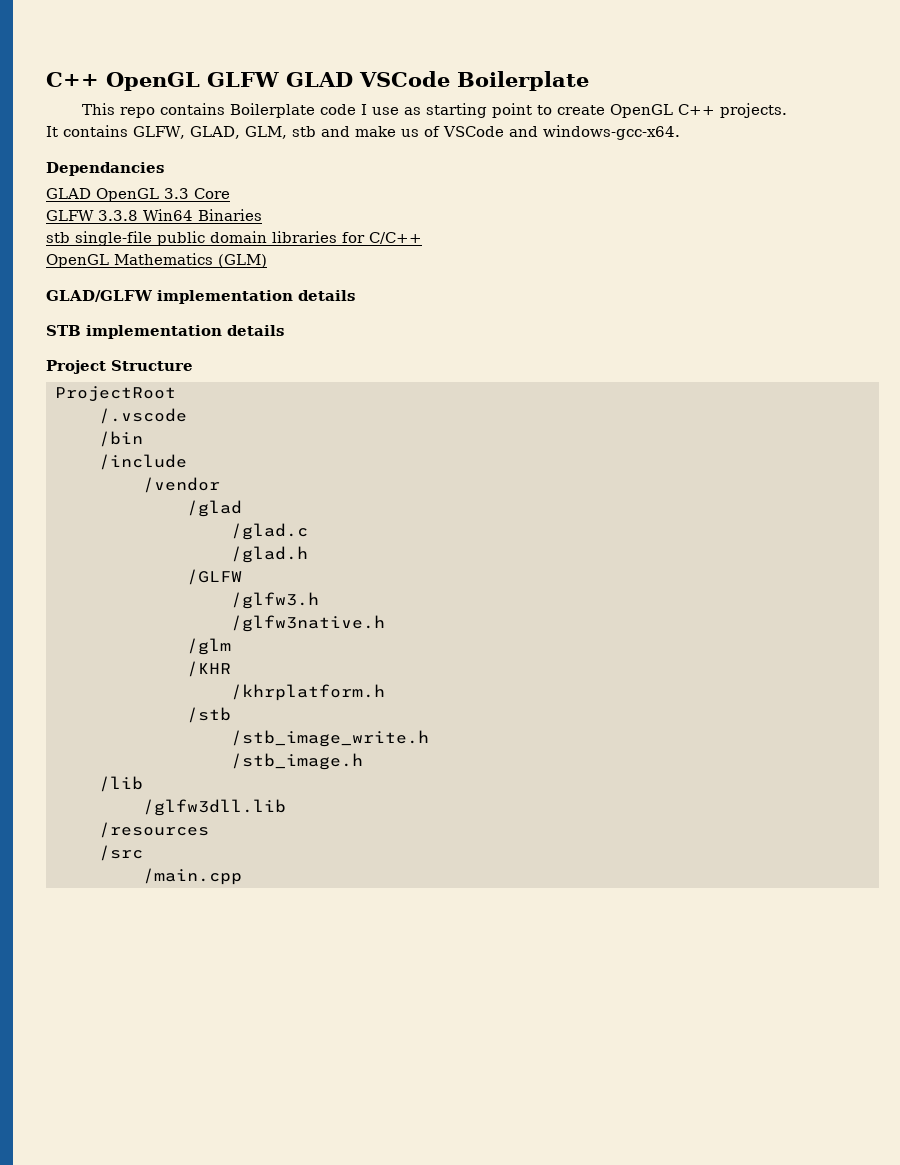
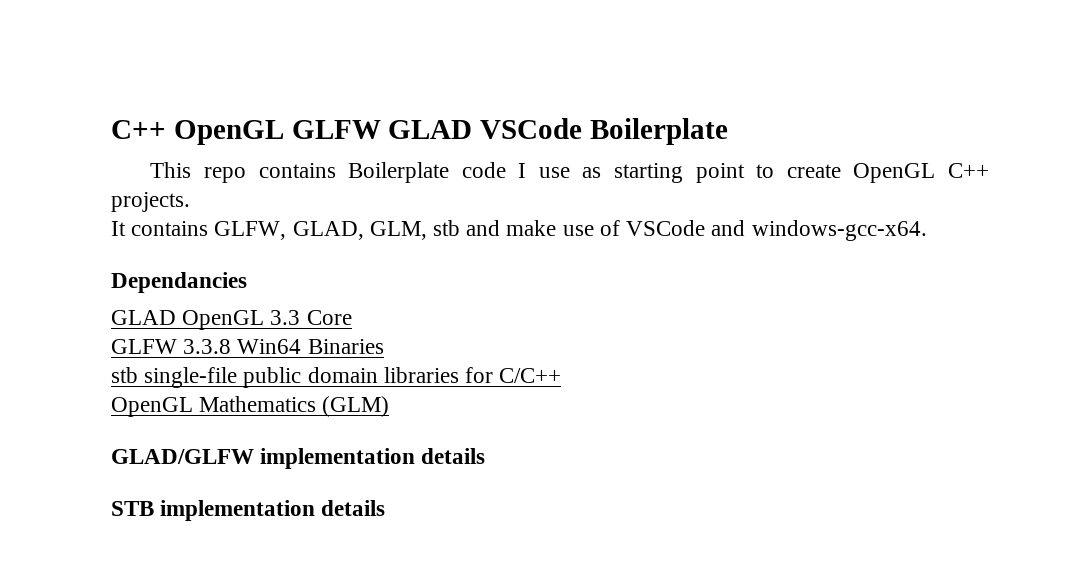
[400,129,419,137] us -> [562,225,594,236] use
[46,360,193,374] [55,386,176,402] [99,408,187,424] [99,431,143,447] [99,454,187,470] [143,477,220,493] [187,500,242,517] [231,523,308,540] [231,546,308,563] [187,569,242,585] [231,592,319,609] [231,615,385,632] [187,638,231,655] [187,661,231,677] [231,684,385,701] [187,707,231,723] [231,730,429,747] [231,753,363,770] [99,776,143,792] [143,799,286,816] [99,822,209,838] [99,845,143,861] [143,868,242,885] // Project Structure // ProjectRoot // /.vscode // /bin // /include // /vendor // /glad // /glad.c // /glad.h // /GLFW // /glfw3.h // /glfw3native.h // /glm // /KHR // /khrplatform.h // /stb // /stb_image_write.h // /stb_image.h // /lib // /glfw3dll.lib // /resources // /src // /main.cpp -> (386, 508) none

